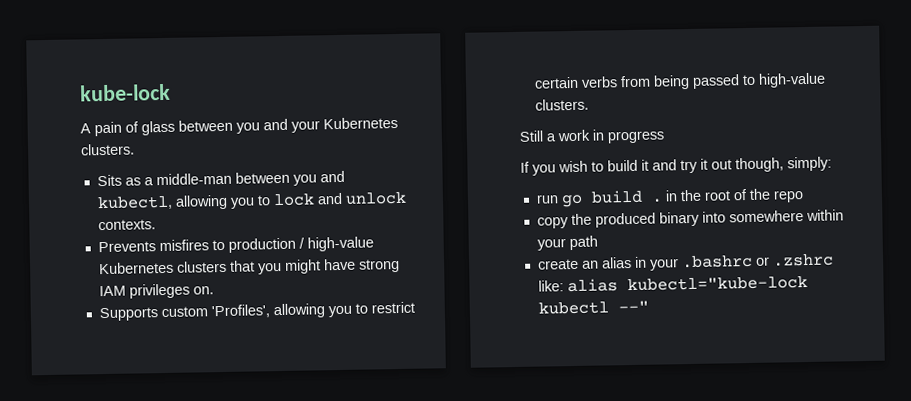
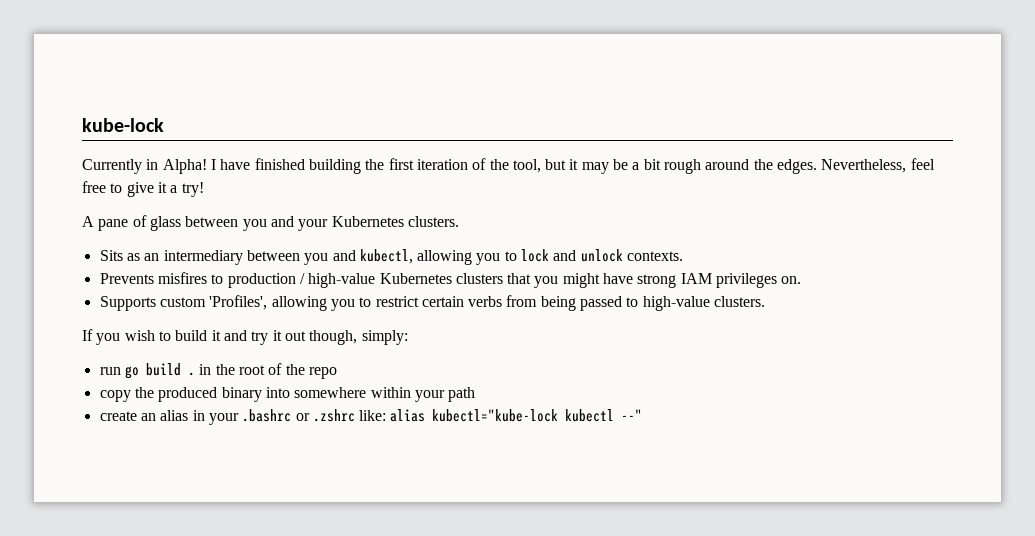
(171, 92) none -> [82,158,935,174] [82,181,204,197] // Currently in Alpha! I have finished building the first iteration of the tool, but it may be a bit rough around the edges. Nevertheless, feel free to give it a try!
[94,121,122,137] pain -> [98,219,129,231] pane
[143,172,232,186] a middle-man -> [144,250,243,265] an intermediary
[519,129,665,144] // Still a work in progress -> (766, 301) none

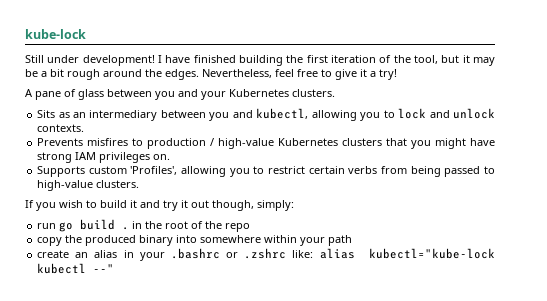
[82,159,207,174] Currently in Alpha! -> [25,55,155,66] Still under development!

